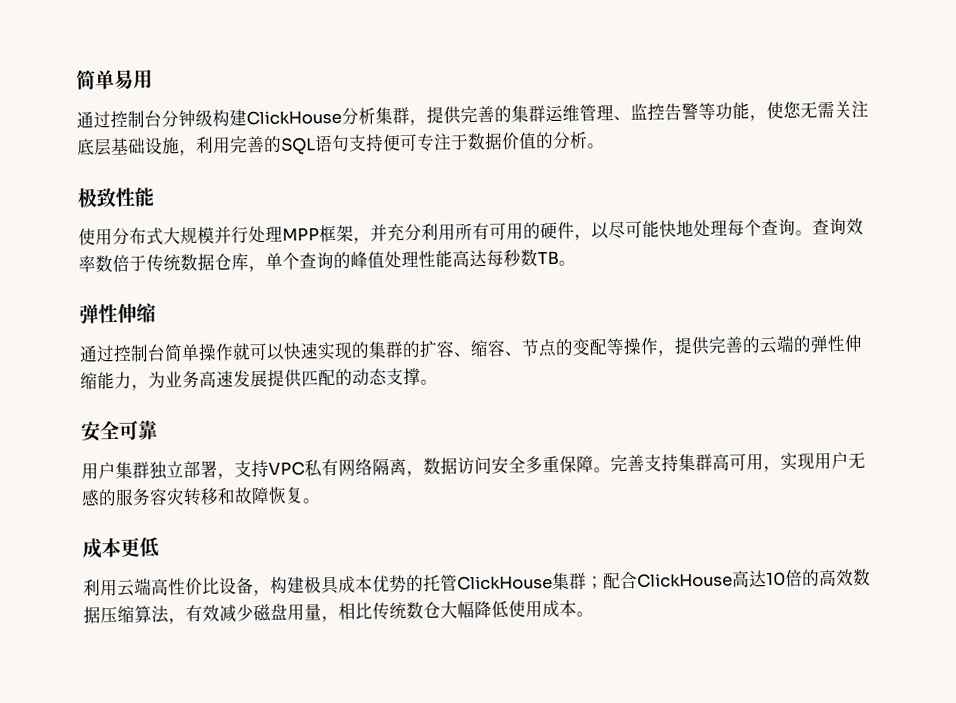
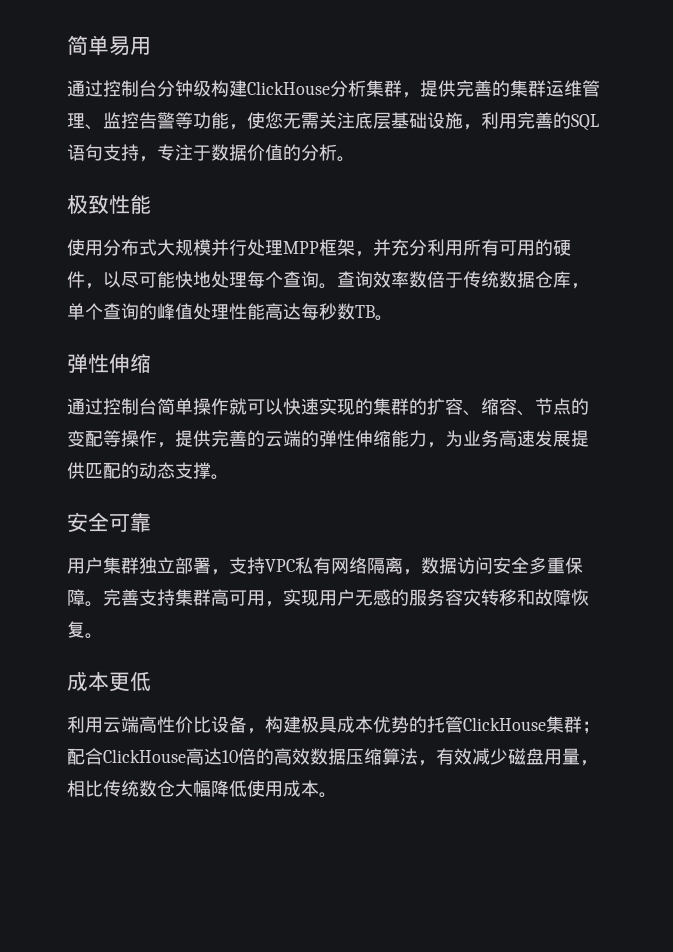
[382,133,418,152] 便可 -> [139,156,157,162] ，

